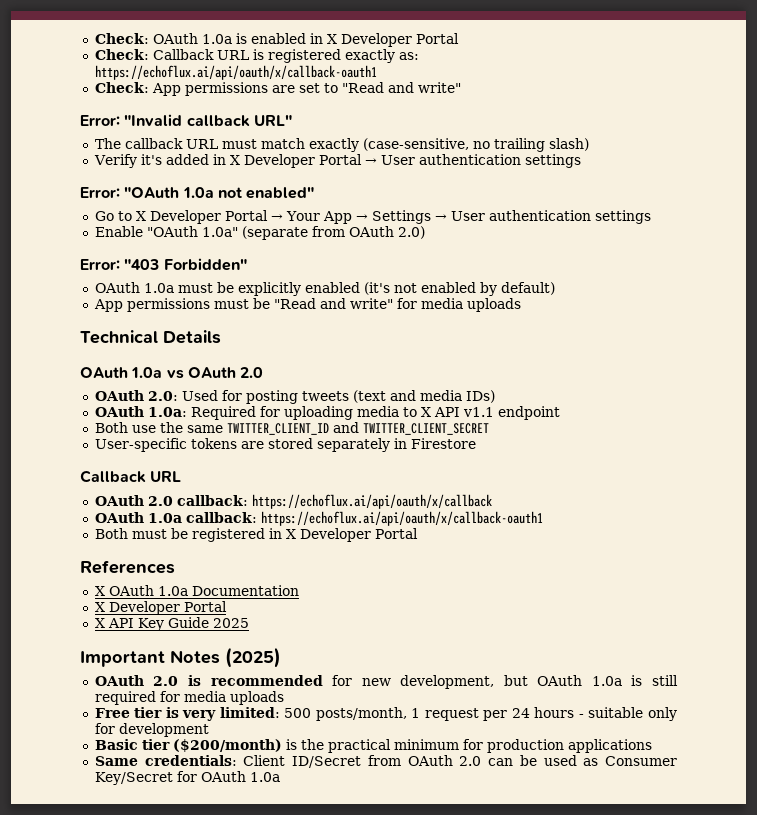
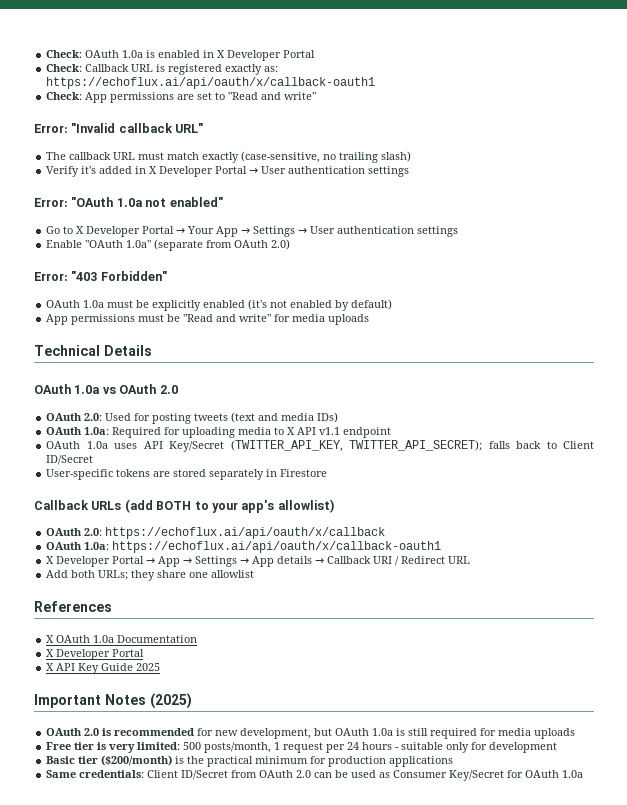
[94,422,489,435] Both use the same TWITTER_CLIENT_ID and TWITTER_CLIENT_SECRET -> [46,440,594,452] [46,455,94,465] OAuth 1.0a uses API Key/Secret (TWITTER_API_KEY, TWITTER_API_SECRET); falls back to Client ID/Secret
[150,471,182,482] [94,495,248,506] URL // OAuth 2.0 callback: -> [91,499,335,513] [46,528,103,536] URLs (add BOTH to your app's allowlist) // OAuth 2.0:
[147,511,543,526] [94,528,418,542] 1.0a callback: https://echoflux.ai/api/oauth/x/callback-oauth1 // Both must be registered in X Developer Portal -> [84,541,442,553] [46,556,471,567] [46,570,255,581] 1.0a: https://echoflux.ai/api/oauth/x/callback-oauth1 // X Developer Portal → App → Settings → App details → Callback URI / Redirect URL // Add both URLs; they share one allowlist

